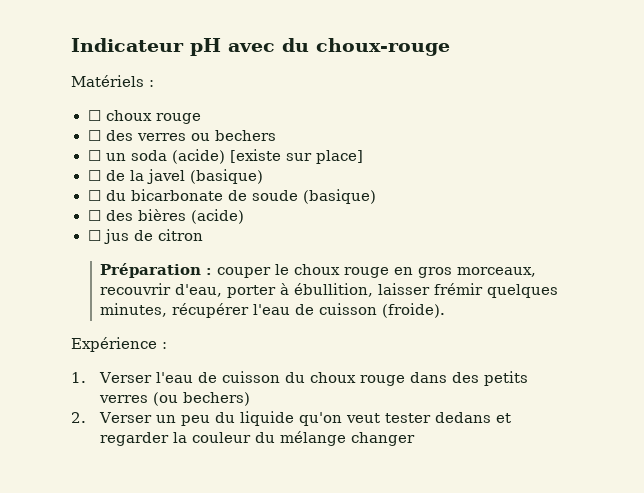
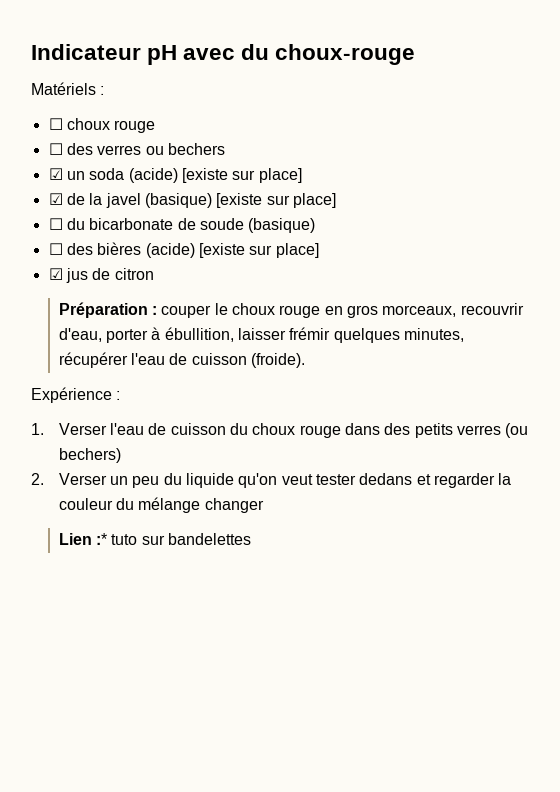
[87,150,101,161] ☐ -> [48,168,63,180] ☑
[87,170,101,181] ☐ -> [48,193,63,205] ☑
(263, 176) none -> [216,193,336,208] [existe sur place]
[87,230,101,241] // ☐ -> [198,243,319,258] [48,268,63,280] [existe sur place] // ☑
(416, 439) none -> [58,533,252,545] // Lien :* tuto sur bandelettes

